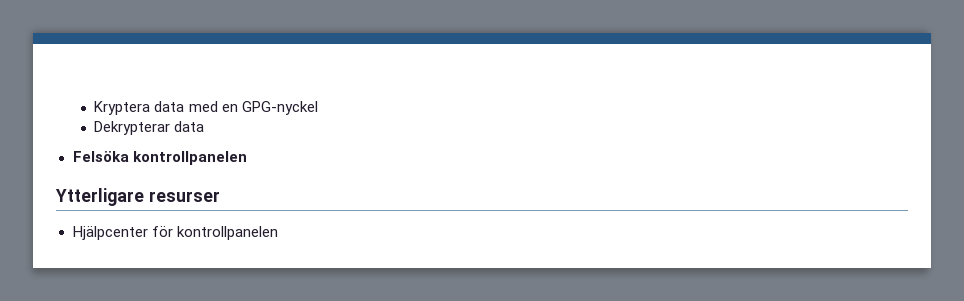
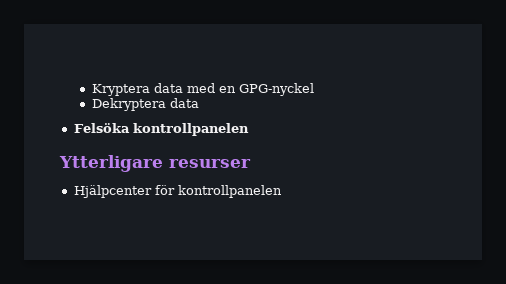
[94,121,171,135] Dekrypterar -> [91,98,166,111] Dekryptera

